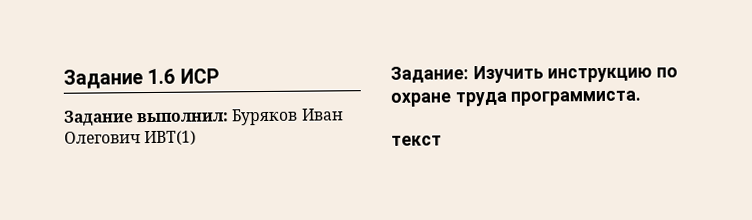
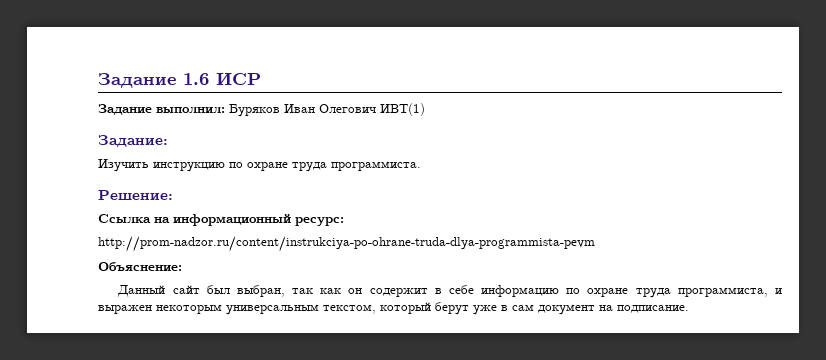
(469, 74) none -> (168, 141) //
[391,135,442,146] текст -> [98,190,173,200] [98,214,344,226] [98,236,595,252] [98,262,182,271] [117,285,783,298] [98,302,689,315] Решение: // Ссылка на информационный ресурс: // http://prom-nadzor.ru/content/instrukciya-po-ohrane-truda-dlya-programmista-pevm // Объяснение: // Данный сайт был выбран, так как он содержит в себе информацию по охране труда программиста, и выражен некоторым универсальным текстом, который берут уже в сам документ на подписание.

